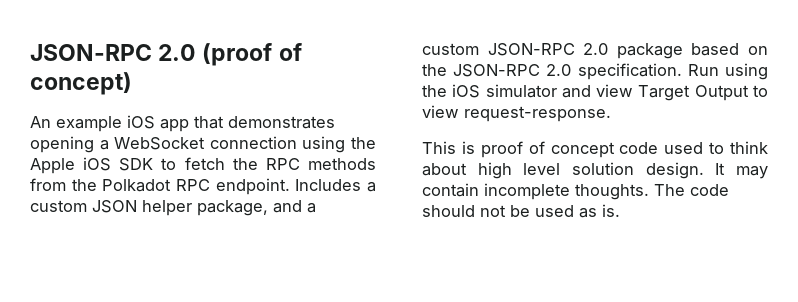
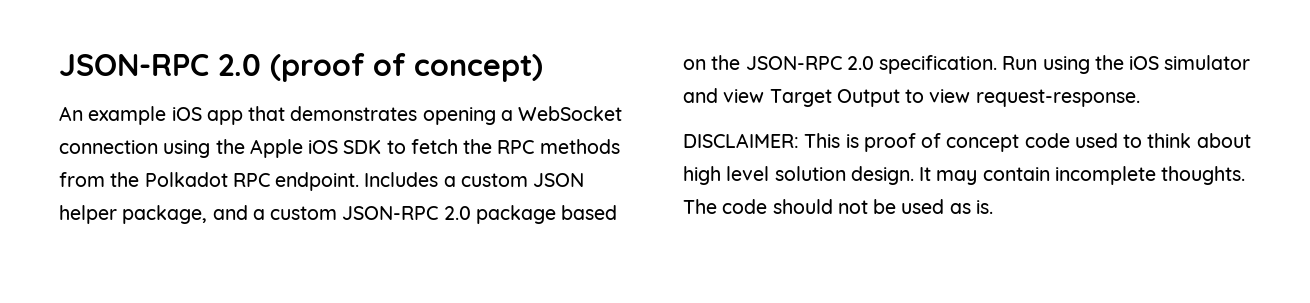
(611, 114) none -> [683,133,799,148] DISCLAIMER:

